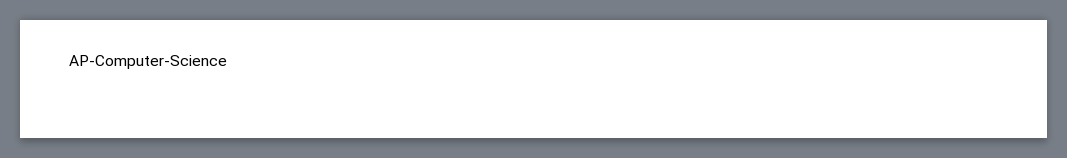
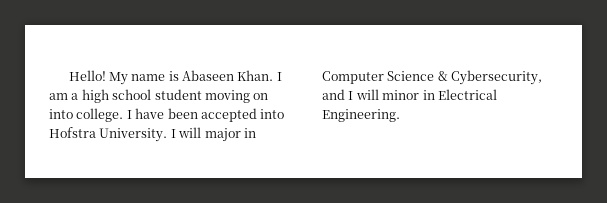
[69,55,227,69] AP-Computer-Science -> [68,70,282,85] [49,89,269,103] [49,108,285,122] [49,127,256,142] [322,70,543,85] [322,89,497,100] [322,109,400,122] Hello! My name is Abaseen Khan. I am a high school student moving on into college. I have been accepted into Hofstra University. I will major in Computer Science & Cybersecurity, and I will minor in Electrical Engineering.

